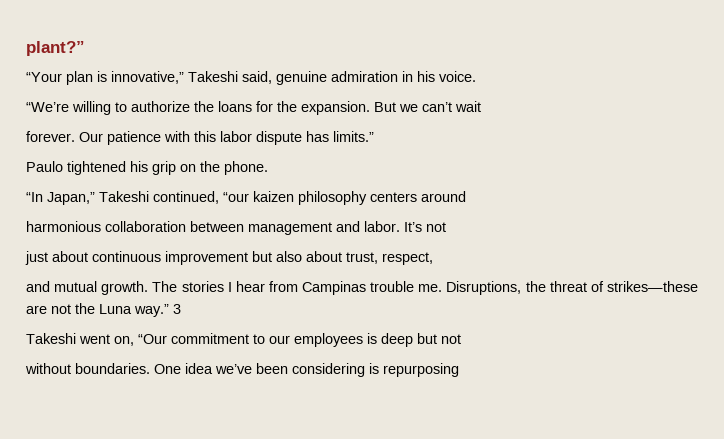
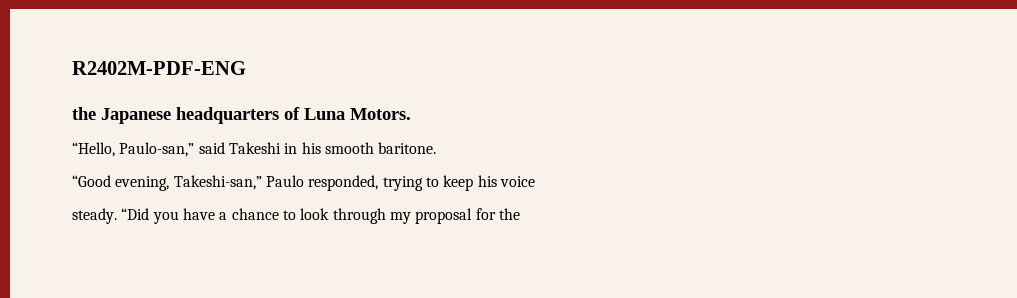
[26,41,85,56] [26,71,476,85] [26,101,481,115] [26,131,374,145] [26,161,268,175] [26,191,466,205] [26,221,446,235] [25,251,433,265] [26,281,698,295] [26,303,181,317] [26,333,461,347] [25,363,459,377] plant?” // “Your plan is innovative,” Takeshi said, genuine admiration in his voice. // “We’re willing to authorize the loans for the expansion. But we can’t wait // forever. Our patience with this labor dispute has limits.” // Paulo tightened his grip on the phone. // “In Japan,” Takeshi continued, “our kaizen philosophy centers around // harmonious collaboration between management and labor. It’s not // just about continuous improvement but also about trust, respect, // and mutual growth. The stories I hear from Campinas trouble me. Disruptions, the threat of strikes—these are not the Luna way.” 3 // Takeshi went on, “Our commitment to our employees is deep but not // without boundaries. One idea we’ve been considering is repurposing -> [72,61,246,75] [72,107,411,124] [72,142,437,157] [72,175,535,191] [72,208,520,224] R2402M-PDF-ENG // the Japanese headquarters of Luna Motors. // “Hello, Paulo-san,” said Takeshi in his smooth baritone. // “Good evening, Takeshi-san,” Paulo responded, trying to keep his voice // steady. “Did you have a chance to look through my proposal for the

